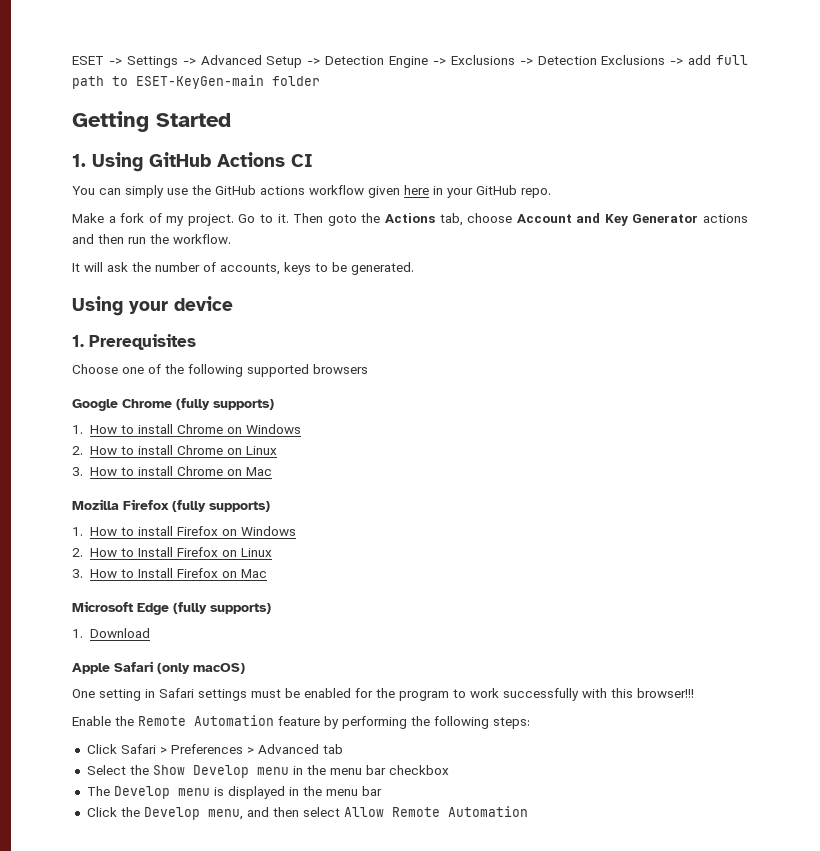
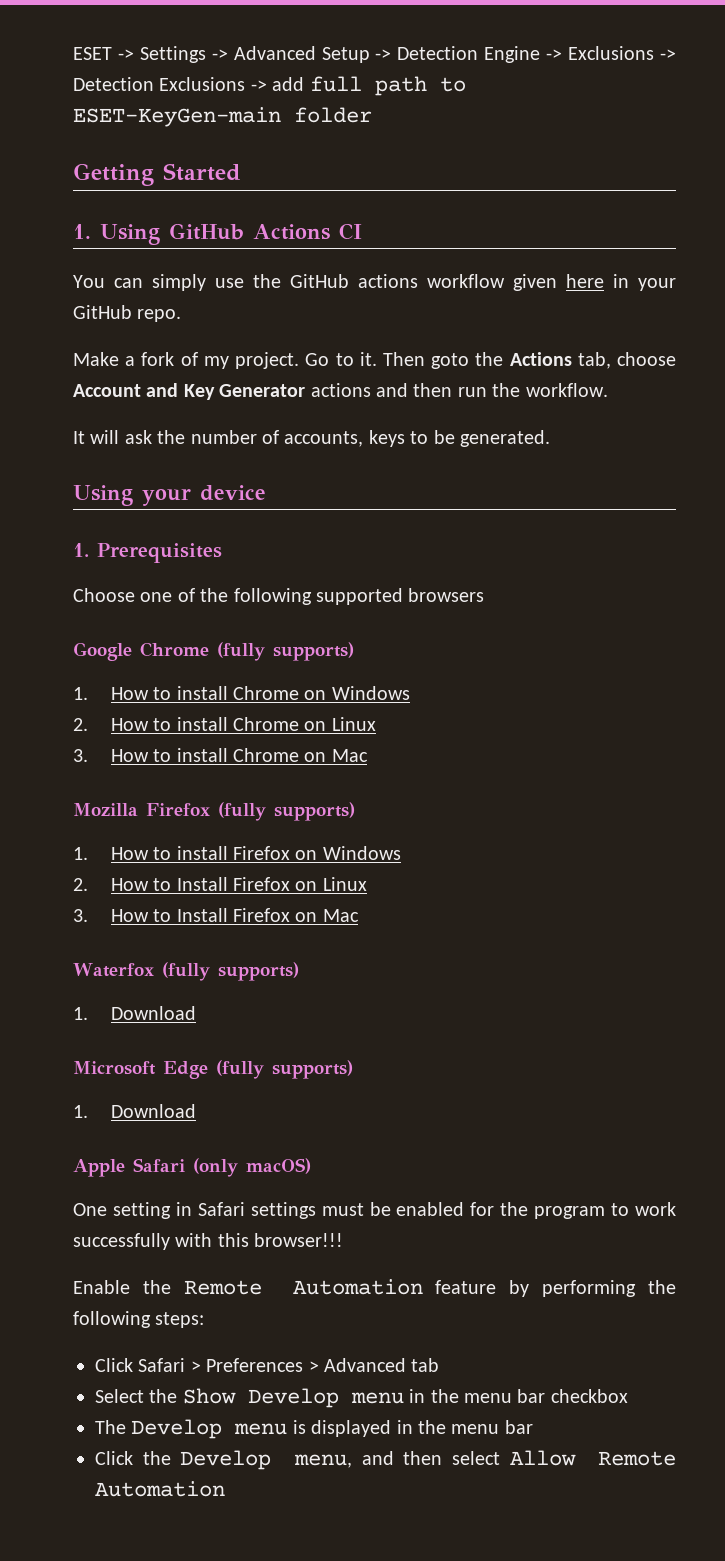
(268, 573) none -> [73,962,299,981] [73,1006,196,1020] // Waterfox (fully supports) // 1. Download

